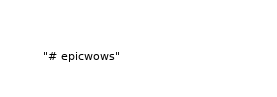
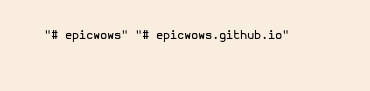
(120, 57) none -> [135,30,289,42] "# epicwows.github.io"

